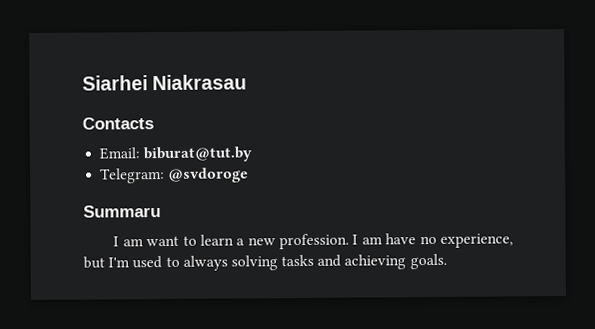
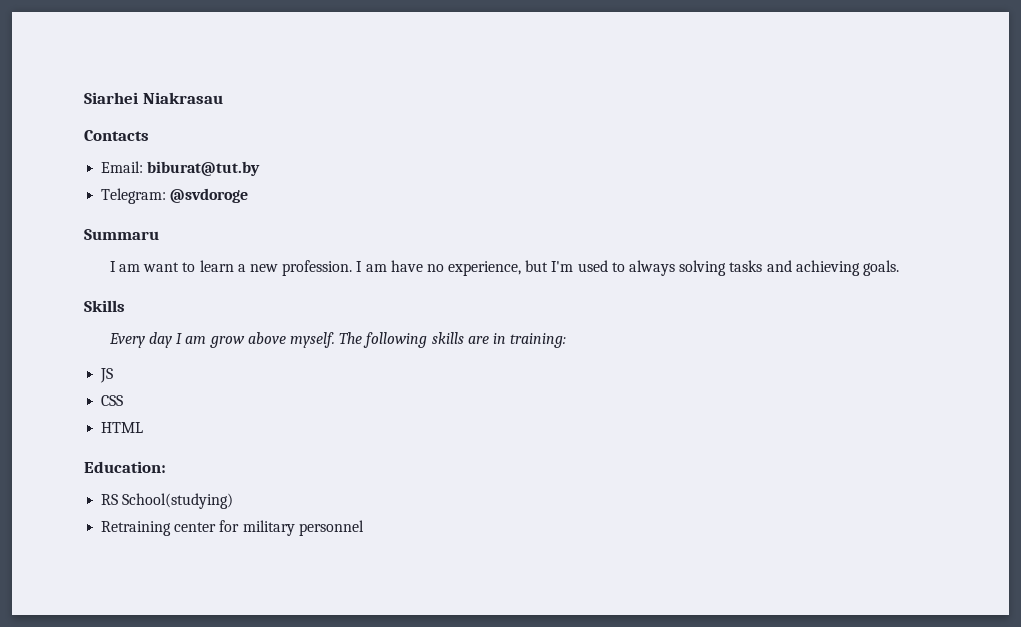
(447, 261) none -> [84,300,125,312] [108,332,567,348] [100,368,114,383] [101,395,124,406] [101,422,144,433] [84,461,166,473] [101,493,234,509] [101,520,364,536] // Skills // Every day I am grow above myself. The following skills are in training: // JS // CSS // HTML // Education: // RS School(studying) // Retraining center for military personnel

